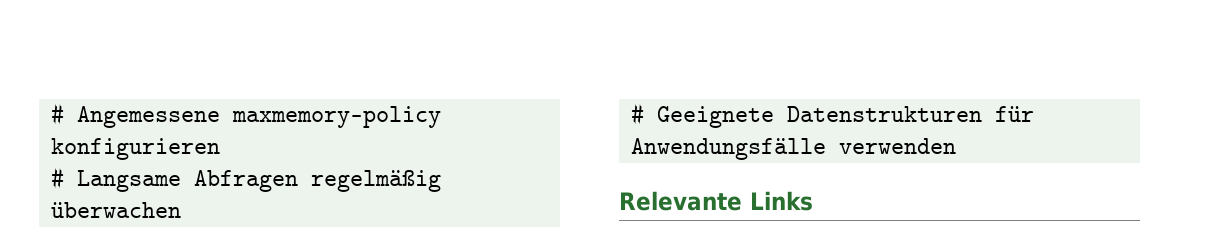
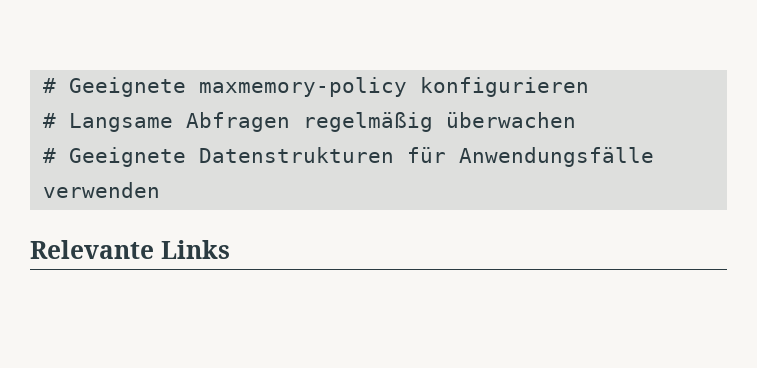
[51,103,221,128] # Angemessene -> [42,77,186,97] # Geeignete

